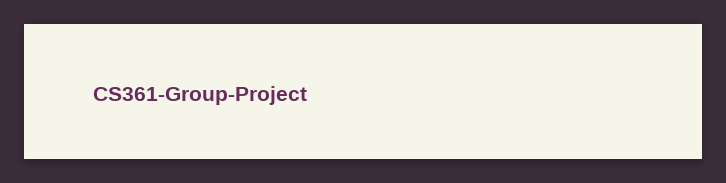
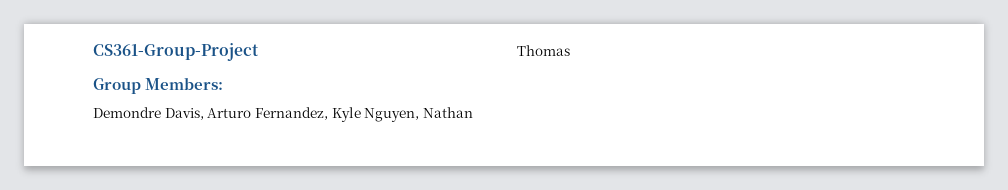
(307, 95) none -> [93,78,224,94] [93,107,473,122] [517,45,570,56] // Group Members: // Demondre Davis, Arturo Fernandez, Kyle Nguyen, Nathan Thomas

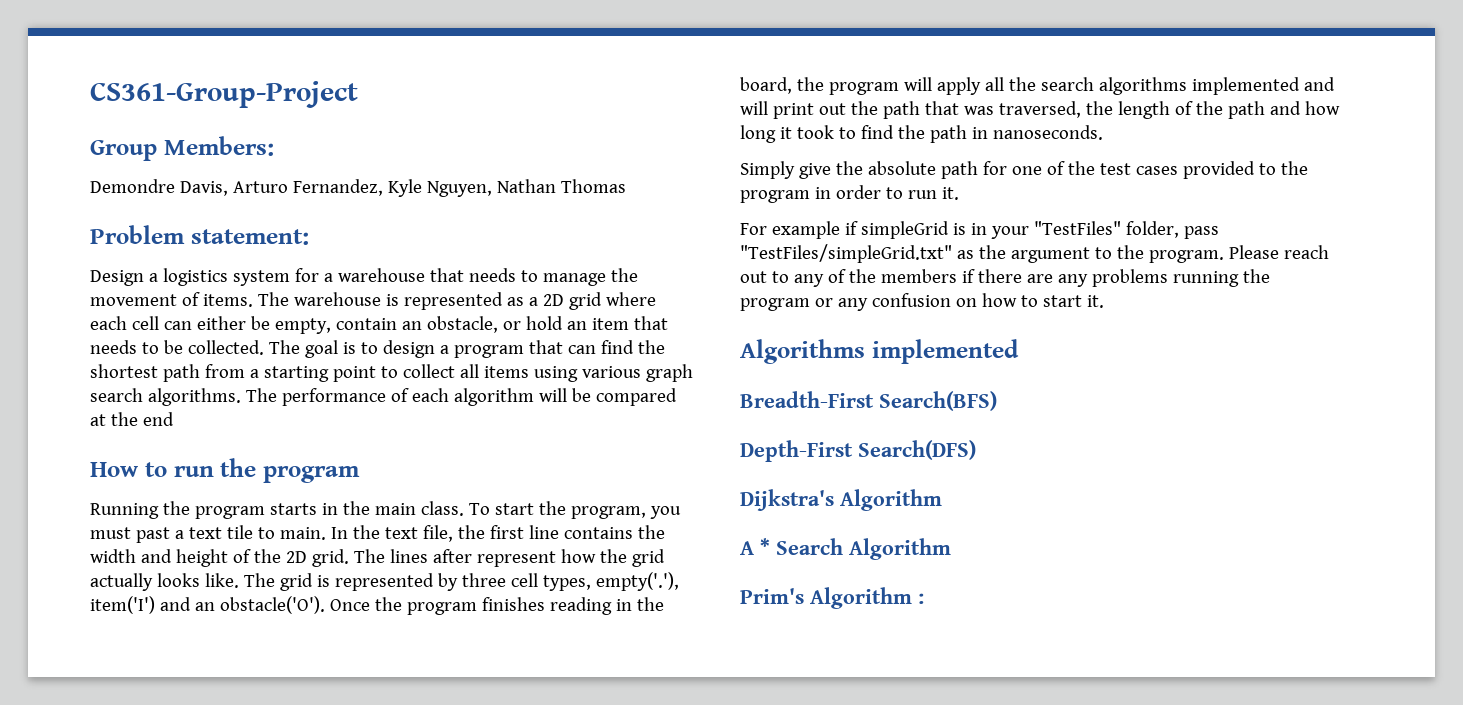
(570, 50) none -> [90,225,309,245] [90,268,638,286] [90,292,656,310] [90,316,668,334] [90,340,665,358] [90,364,693,382] [90,388,677,406] [90,412,174,426] [90,458,360,483] [90,501,681,519] [90,525,665,543] [90,549,665,567] [90,572,679,591] [90,596,664,615] [740,77,1335,95] [740,101,1340,119] [740,125,1103,143] [740,161,1308,179] [740,185,959,203] [740,221,1219,239] [740,244,1329,263] [740,269,1270,287] [740,293,1104,311] [740,339,1019,364] [740,391,997,411] [740,440,976,462] [740,489,942,511] [740,538,951,560] [740,587,924,609] // Problem statement: // Design a logistics system for a warehouse that needs to manage the movement of items. The warehouse is represented as a 2D grid where each cell can either be empty, contain an obstacle, or hold an item that needs to be collected. The goal is to design a program that can find the shortest path from a starting point to collect all items using various graph search algorithms. The performance of each algorithm will be compared at the end // How to run the program // Running the program starts in the main class. To start the program, you must past a text tile to main. In the text file, the first line contains the width and height of the 2D grid. The lines after represent how the grid actually looks like. The grid is represented by three cell types, empty('.'), item('I') and an obstacle('O'). Once the program finishes reading in the board, the program will apply all the search algorithms implemented and will print out the path that was traversed, the length of the path and how long it took to find the path in nanoseconds. // Simply give the absolute path for one of the test cases provided to the program in order to run it. // For example if simpleGrid is in your "TestFiles" folder, pass "TestFiles/simpleGrid.txt" as the argument to the program. Please reach out to any of the members if there are any problems running the program or any confusion on how to start it. // Algorithms implemented // Breadth-First Search(BFS) // Depth-First Search(DFS) // Dijkstra's Algorithm // A * Search Algorithm // Prim's Algorithm :

